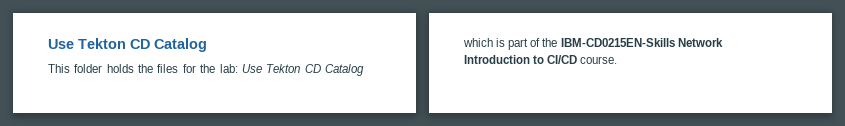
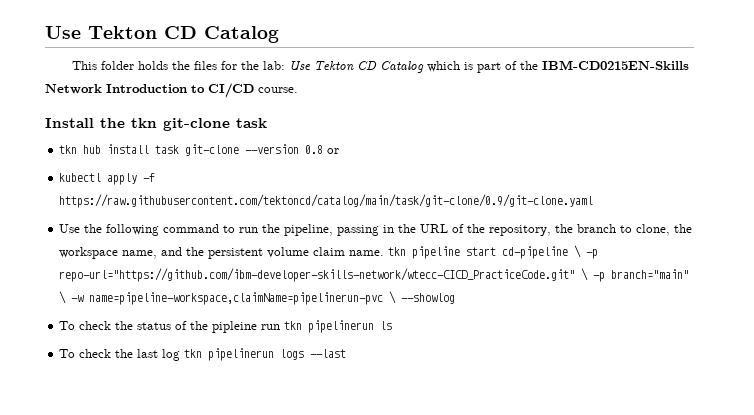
(618, 60) none -> [45,118,267,131] [59,144,340,156] [59,173,156,185] [59,194,594,208] [59,224,693,236] [59,245,599,259] [59,268,690,282] [59,291,456,305] [59,320,393,333] [59,348,347,361] // Install the tkn git-clone task // tkn hub install task git-clone --version 0.8 or // kubectl apply -f https://raw.githubusercontent.com/tektoncd/catalog/main/task/git-clone/0.9/git-clone.yaml // Use the following command to run the pipeline, passing in the URL of the repository, the branch to clone, the workspace name, and the persistent volume claim name. tkn pipeline start cd-pipeline \ -p repo-url="https://github.com/ibm-developer-skills-network/wtecc-CICD_PracticeCode.git" \ -p branch="main" \ -w name=pipeline-workspace,claimName=pipelinerun-pvc \ --showlog // To check the status of the pipleine run tkn pipelinerun ls // To check the last log tkn pipelinerun logs --last

